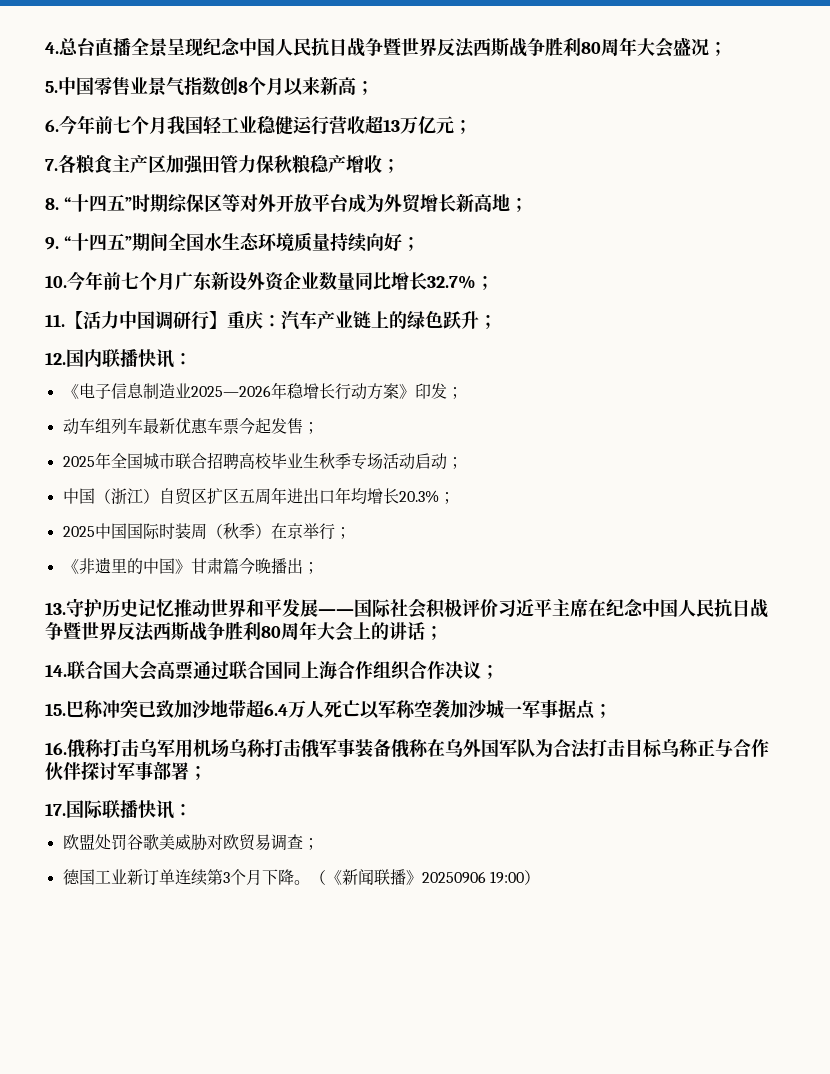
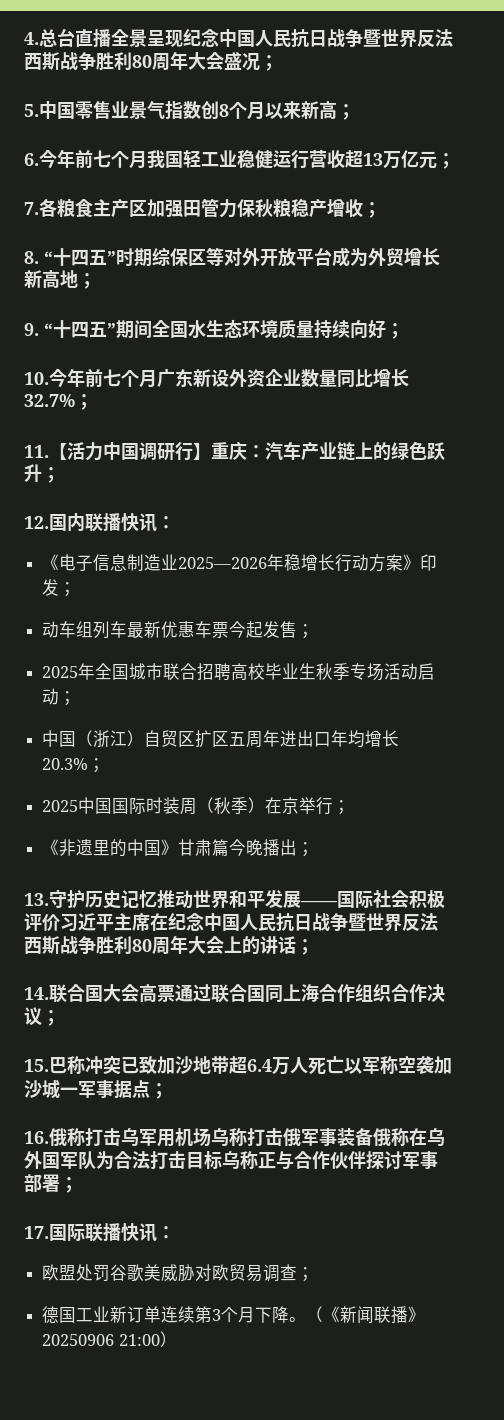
[489,871,524,884] 19:00 -> [118,1334,160,1346] 21:00

